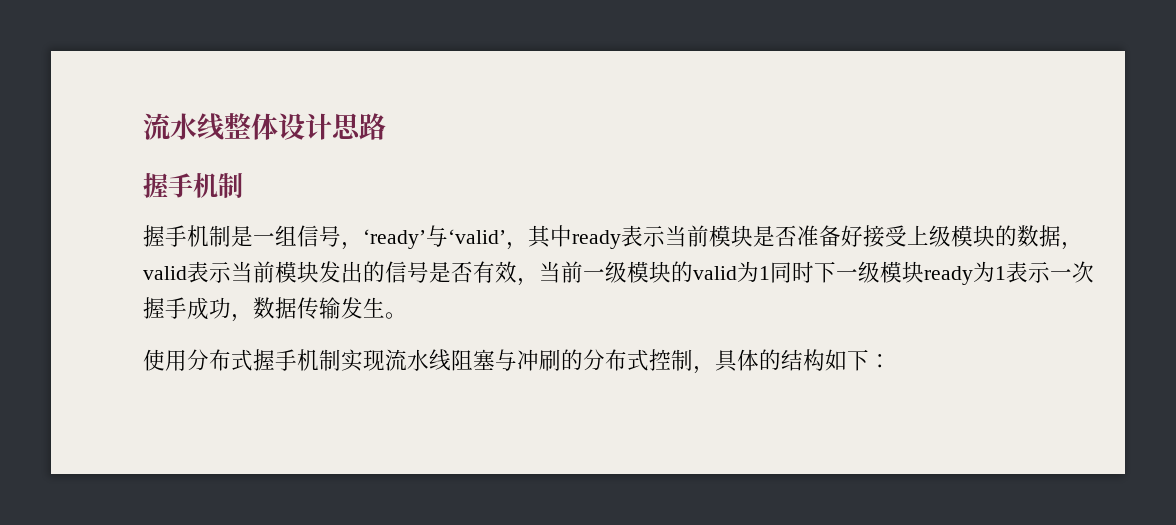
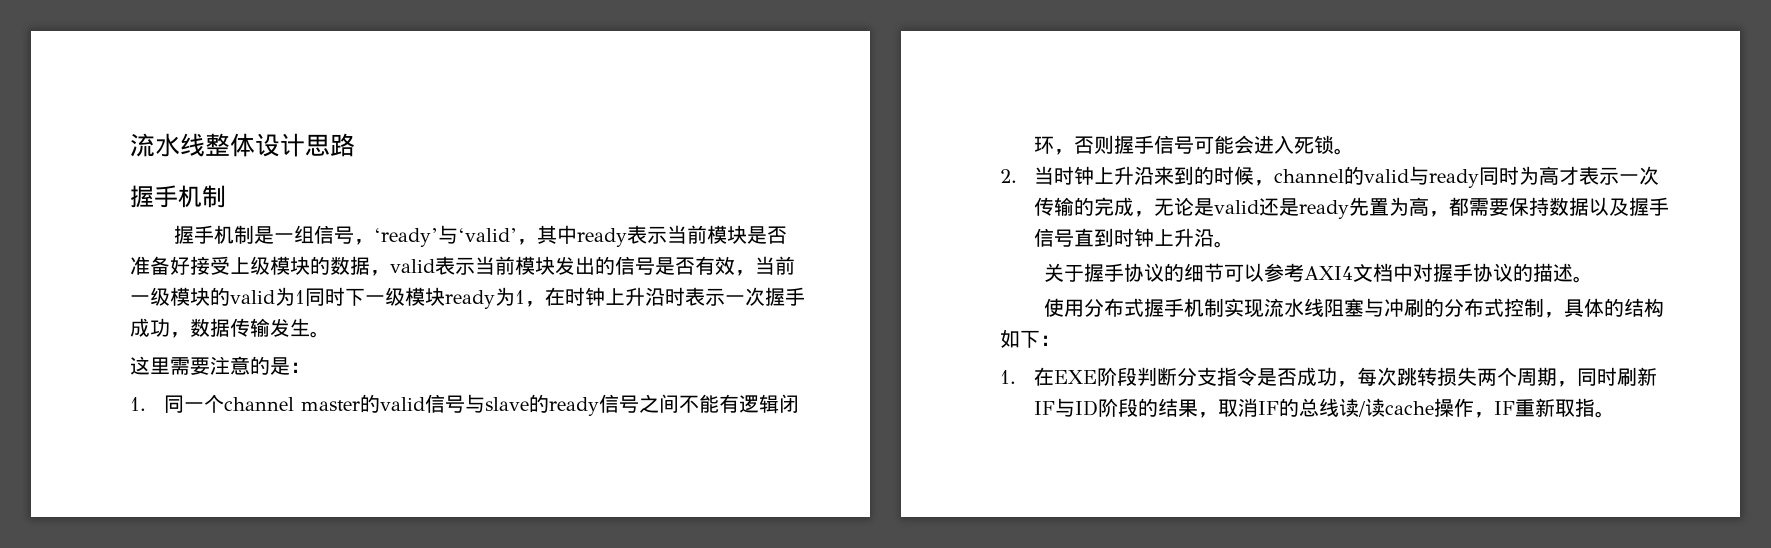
(1006, 273) none -> [525,287,685,307] ，在时钟上升沿时
(407, 315) none -> [130,356,310,375] [130,394,799,416] [1033,135,1354,155] [1000,166,1659,188] [1033,197,1669,219] [1033,228,1234,248] [1044,263,1594,283] // 这里需要注意的是： // 1.同一个channel master的valid信号与slave的ready信号之间不能有逻辑闭环，否则握手信号可能会进入死锁。 // 2.当时钟上升沿来到的时候，channel的valid与ready同时为高才表示一次传输的完成，无论是valid还是ready先置为高，都需要保持数据以及握手信号直到时钟上升沿。 // 关于握手协议的细节可以参考AXI4文档中对握手协议的描述。
(891, 361) none -> [1000,367,1657,387] [1033,398,1615,418] // 1.在EXE阶段判断分支指令是否成功，每次跳转损失两个周期，同时刷新IF与ID阶段的结果，取消IF的总线读/读cache操作，IF重新取指。

